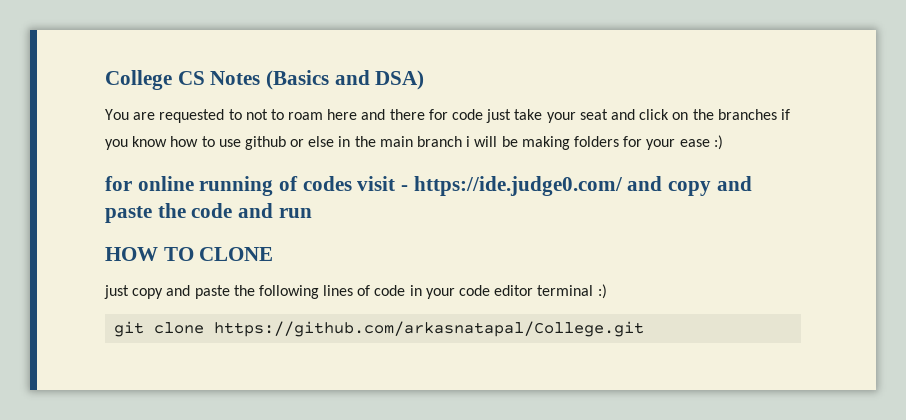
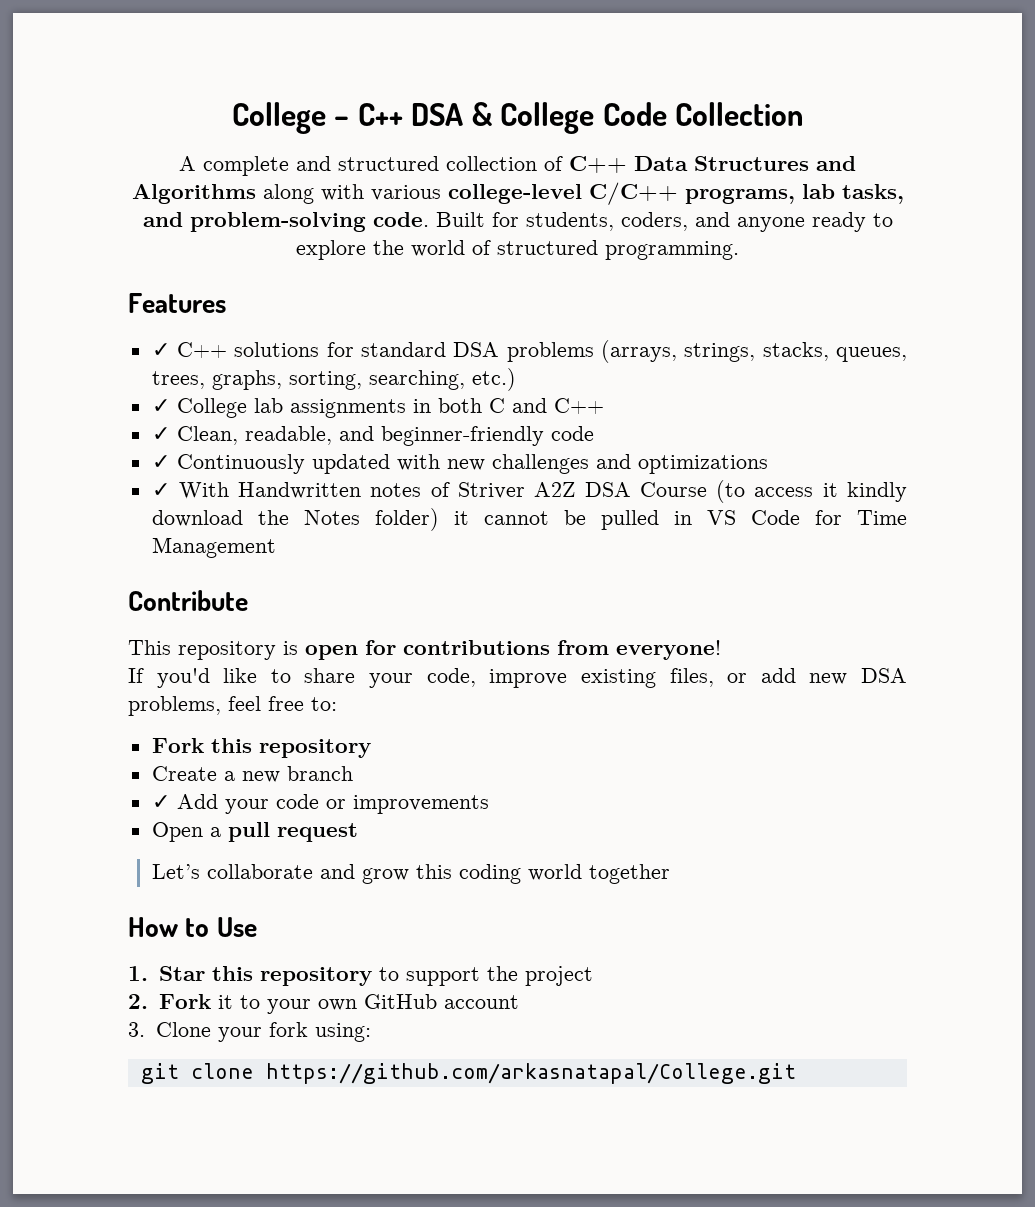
[105,70,425,90] [105,109,790,123] [105,135,723,150] [105,176,752,196] [105,203,312,223] [105,247,274,261] [104,284,607,299] College CS Notes (Basics and DSA) // You are requested to not to roam here and there for code just take your seat and click on the branches if you know how to use github or else in the main branch i will be making folders for your ease :) // for online running of codes visit - https://ide.judge0.com/ and copy and paste the code and run // HOW TO CLONE // just copy and paste the following lines of code in your code editor terminal :) -> [231,102,804,134] [179,156,856,176] [131,182,904,205] [142,212,893,232] [296,240,739,260] [128,293,226,313] [151,340,907,363] [151,368,516,391] [151,398,604,418] [151,426,594,446] [151,454,768,474] [151,480,908,503] [151,508,908,531] [151,537,276,558] [128,590,248,611] [128,640,721,660] [128,668,908,688] [128,696,337,716] [151,738,371,758] [151,766,353,783] [151,794,489,814] [151,822,358,842] [152,864,671,884] [128,917,257,937] [128,966,593,986] [128,994,519,1014] [128,1022,371,1042] College – C++ DSA & College Code Collection // A complete and structured collection of C++ Data Structures and Algorithms along with various college-level C/C++ programs, lab tasks, and problem-solving code. Built for students, coders, and anyone ready to explore the world of structured programming. // Features // ✓ C++ solutions for standard DSA problems (arrays, strings, stacks, queues, trees, graphs, sorting, searching, etc.) // ✓ College lab assignments in both C and C++ // ✓ Clean, readable, and beginner-friendly code // ✓ Continuously updated with new challenges and optimizations // ✓ With Handwritten notes of Striver A2Z DSA Course (to access it kindly download the Notes folder) it cannot be pulled in VS Code for Time Management // Contribute // This repository is open for contributions from everyone! // If you'd like to share your code, improve existing files, or add new DSA problems, feel free to: // Fork this repository // Create a new branch // ✓ Add your code or improvements // Open a pull request // Let’s collaborate and grow this coding world together // How to Use // 1. Star this repository to support the project // 2. Fork it to your own GitHub account // 3. Clone your fork using:

